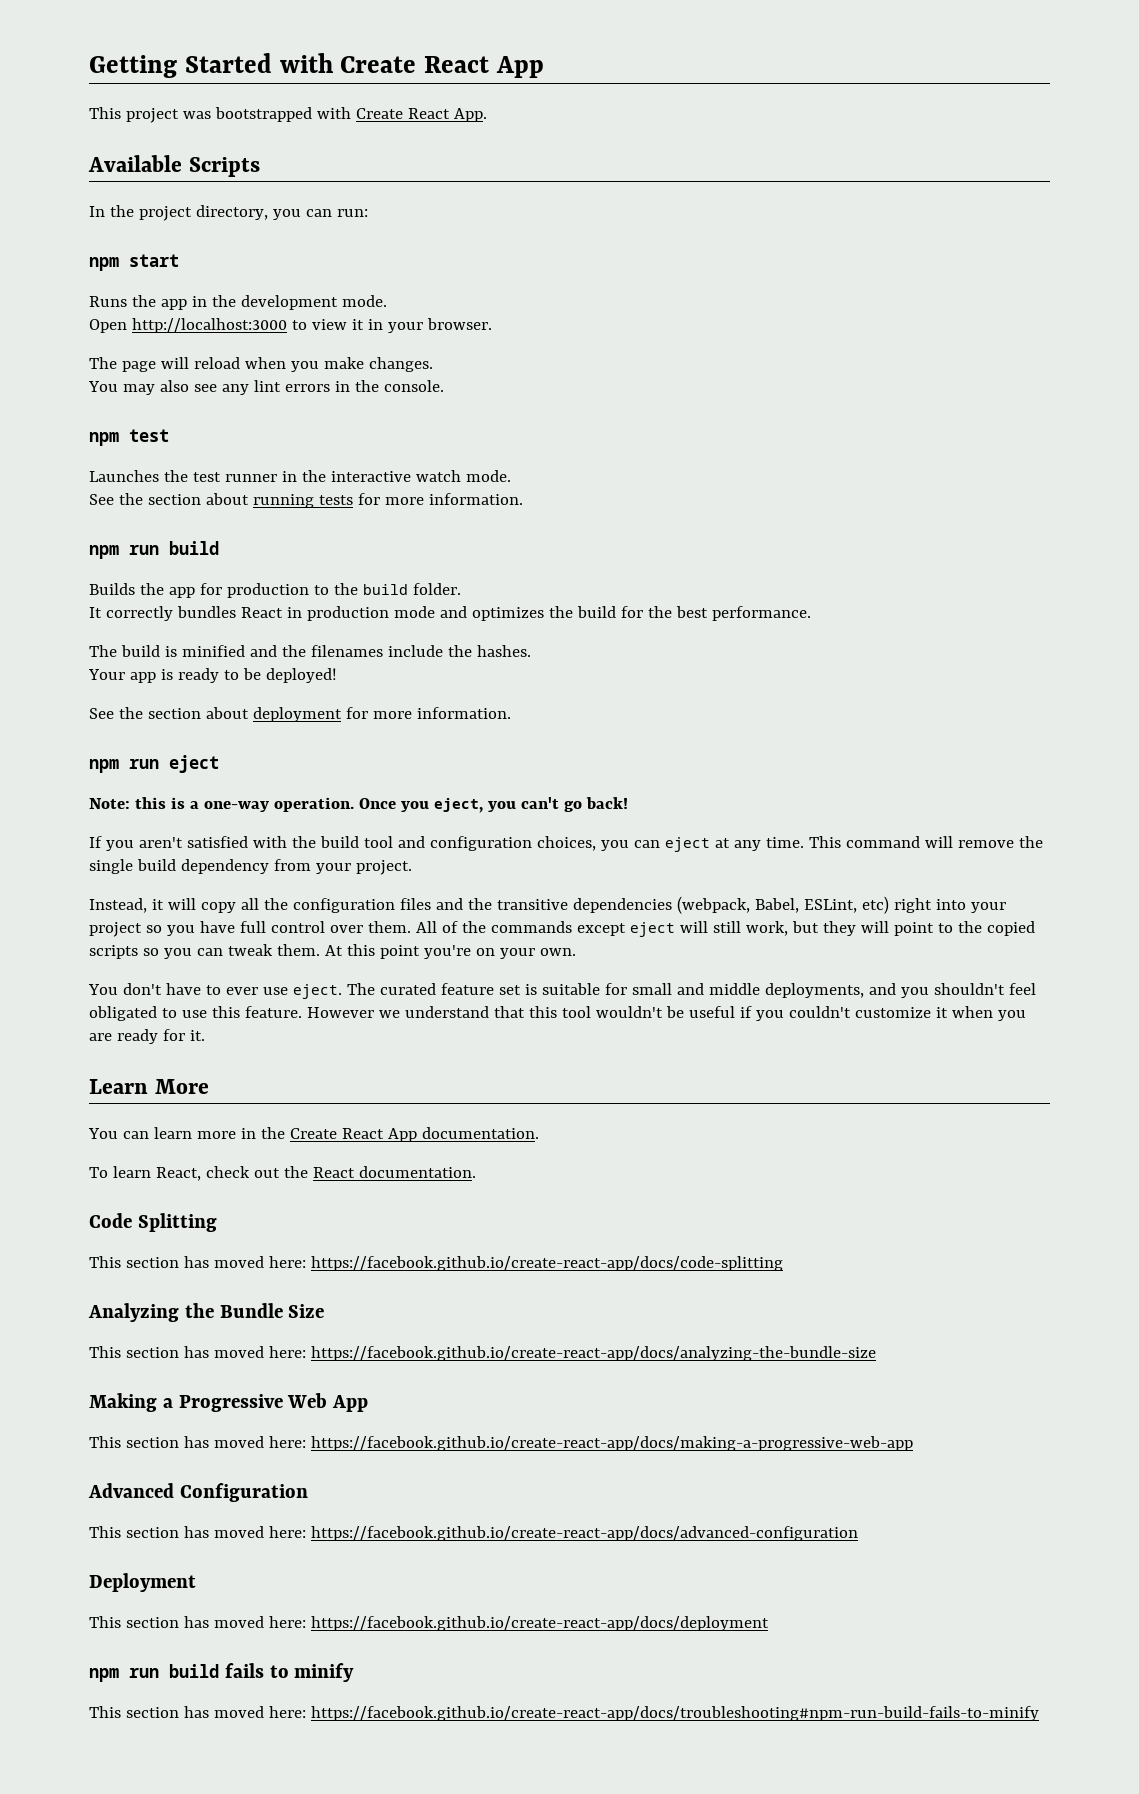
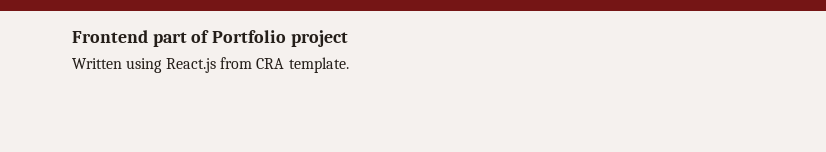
[89,53,545,78] [89,107,487,123] [88,155,260,177] [89,205,368,221] [89,254,179,271] [89,295,387,310] [89,318,492,333] [89,357,433,372] [88,380,444,395] [89,429,169,446] [89,470,511,482] [89,493,523,508] [89,541,219,559] [89,583,461,598] [89,606,811,621] [89,645,531,657] [88,668,337,683] [89,707,511,722] [89,755,219,773] [89,797,628,813] [89,836,1043,852] [89,859,412,875] [89,896,1006,914] [89,921,1035,937] [89,944,576,959] [88,983,1036,999] [89,1006,1026,1021] [89,1029,205,1044] [89,1079,209,1094] [88,1127,539,1142] [89,1166,476,1181] [89,1213,217,1232] [89,1256,783,1271] [88,1303,325,1322] [89,1346,876,1361] [89,1393,369,1412] [89,1436,913,1451] [88,1483,308,1502] [89,1526,858,1541] [89,1573,196,1592] [89,1616,769,1631] [89,1663,355,1682] [89,1706,1039,1721] Getting Started with Create React App // This project was bootstrapped with Create React App. // Available Scripts // In the project directory, you can run: // npm start // Runs the app in the development mode. // Open http://localhost:3000 to view it in your browser. // The page will reload when you make changes. // You may also see any lint errors in the console. // npm test // Launches the test runner in the interactive watch mode. // See the section about running tests for more information. // npm run build // Builds the app for production to the build folder. // It correctly bundles React in production mode and optimizes the build for the best performance. // The build is minified and the filenames include the hashes. // Your app is ready to be deployed! // See the section about deployment for more information. // npm run eject // Note: this is a one-way operation. Once you eject, you can't go back! // If you aren't satisfied with the build tool and configuration choices, you can eject at any time. This command will remove the single build dependency from your project. // Instead, it will copy all the configuration files and the transitive dependencies (webpack, Babel, ESLint, etc) right into your project so you have full control over them. All of the commands except eject will still work, but they will point to the copied scripts so you can tweak them. At this point you're on your own. // You don't have to ever use eject. The curated feature set is suitable for small and middle deployments, and you shouldn't feel obligated to use this feature. However we understand that this tool wouldn't be useful if you couldn't customize it when you are ready for it. // Learn More // You can learn more in the Create React App documentation. // To learn React, check out the React documentation. // Code Splitting // This section has moved here: https://facebook.github.io/create-react-app/docs/code-splitting // Analyzing the Bundle Size // This section has moved here: https://facebook.github.io/create-react-app/docs/analyzing-the-bundle-size // Making a Progressive Web App // This section has moved here: https://facebook.github.io/create-react-app/docs/making-a-progressive-web-app // Advanced Configuration // This section has moved here: https://facebook.github.io/create-react-app/docs/advanced-configuration // Deployment // This section has moved here: https://facebook.github.io/create-react-app/docs/deployment // npm run build fails to minify // This section has moved here: https://facebook.github.io/create-react-app/docs/troubleshooting#npm-run-build-fails-to-minify -> [72,30,348,47] [72,57,349,73] Frontend part of Portfolio project // Written using React.js from CRA template.

